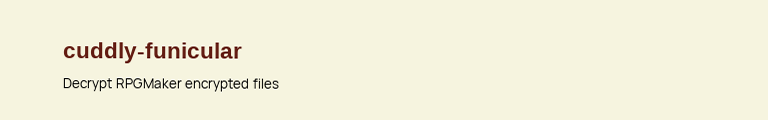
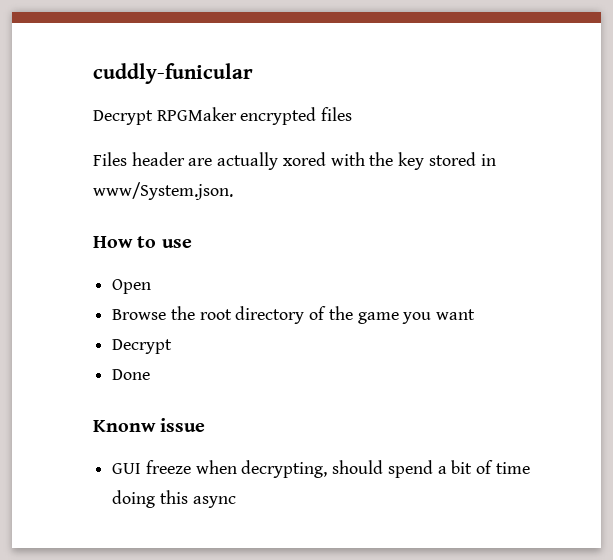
(279, 83) none -> [93,152,496,170] [93,182,233,200] [93,236,192,248] [112,279,152,294] [112,306,476,324] [112,339,173,354] [112,369,151,380] [93,418,206,432] [112,460,530,478] [112,490,236,508] // Files header are actually xored with the key stored in www/System.json. // How to use // Open // Browse the root directory of the game you want // Decrypt // Done // Knonw issue // GUI freeze when decrypting, should spend a bit of time doing this async

